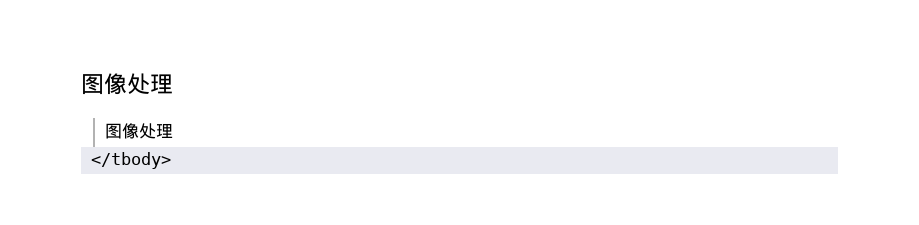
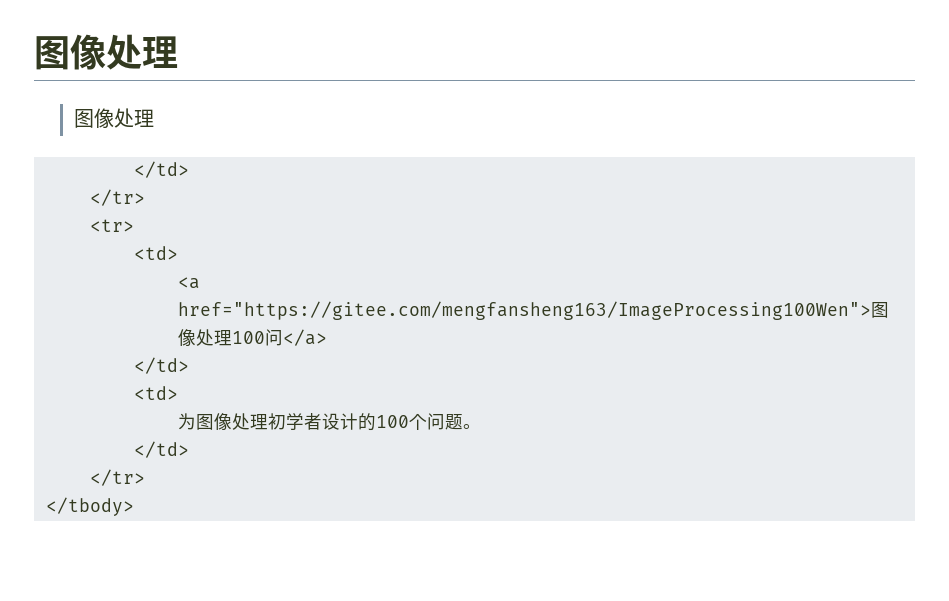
(173, 130) none -> [134,161,189,178] [90,189,145,206] [90,219,134,232] [134,246,178,260] [178,277,200,289] [178,301,889,320] [178,329,327,346] [134,357,189,374] [134,386,178,400] [178,413,481,431] [134,441,189,458] [90,469,145,486] // </td> // </tr> // <tr> // <td> // <a href="https://gitee.com/mengfansheng163/ImageProcessing100Wen">图像处理100问</a> // </td> // <td> // 为图像处理初学者设计的100个问题。 // </td> // </tr>

